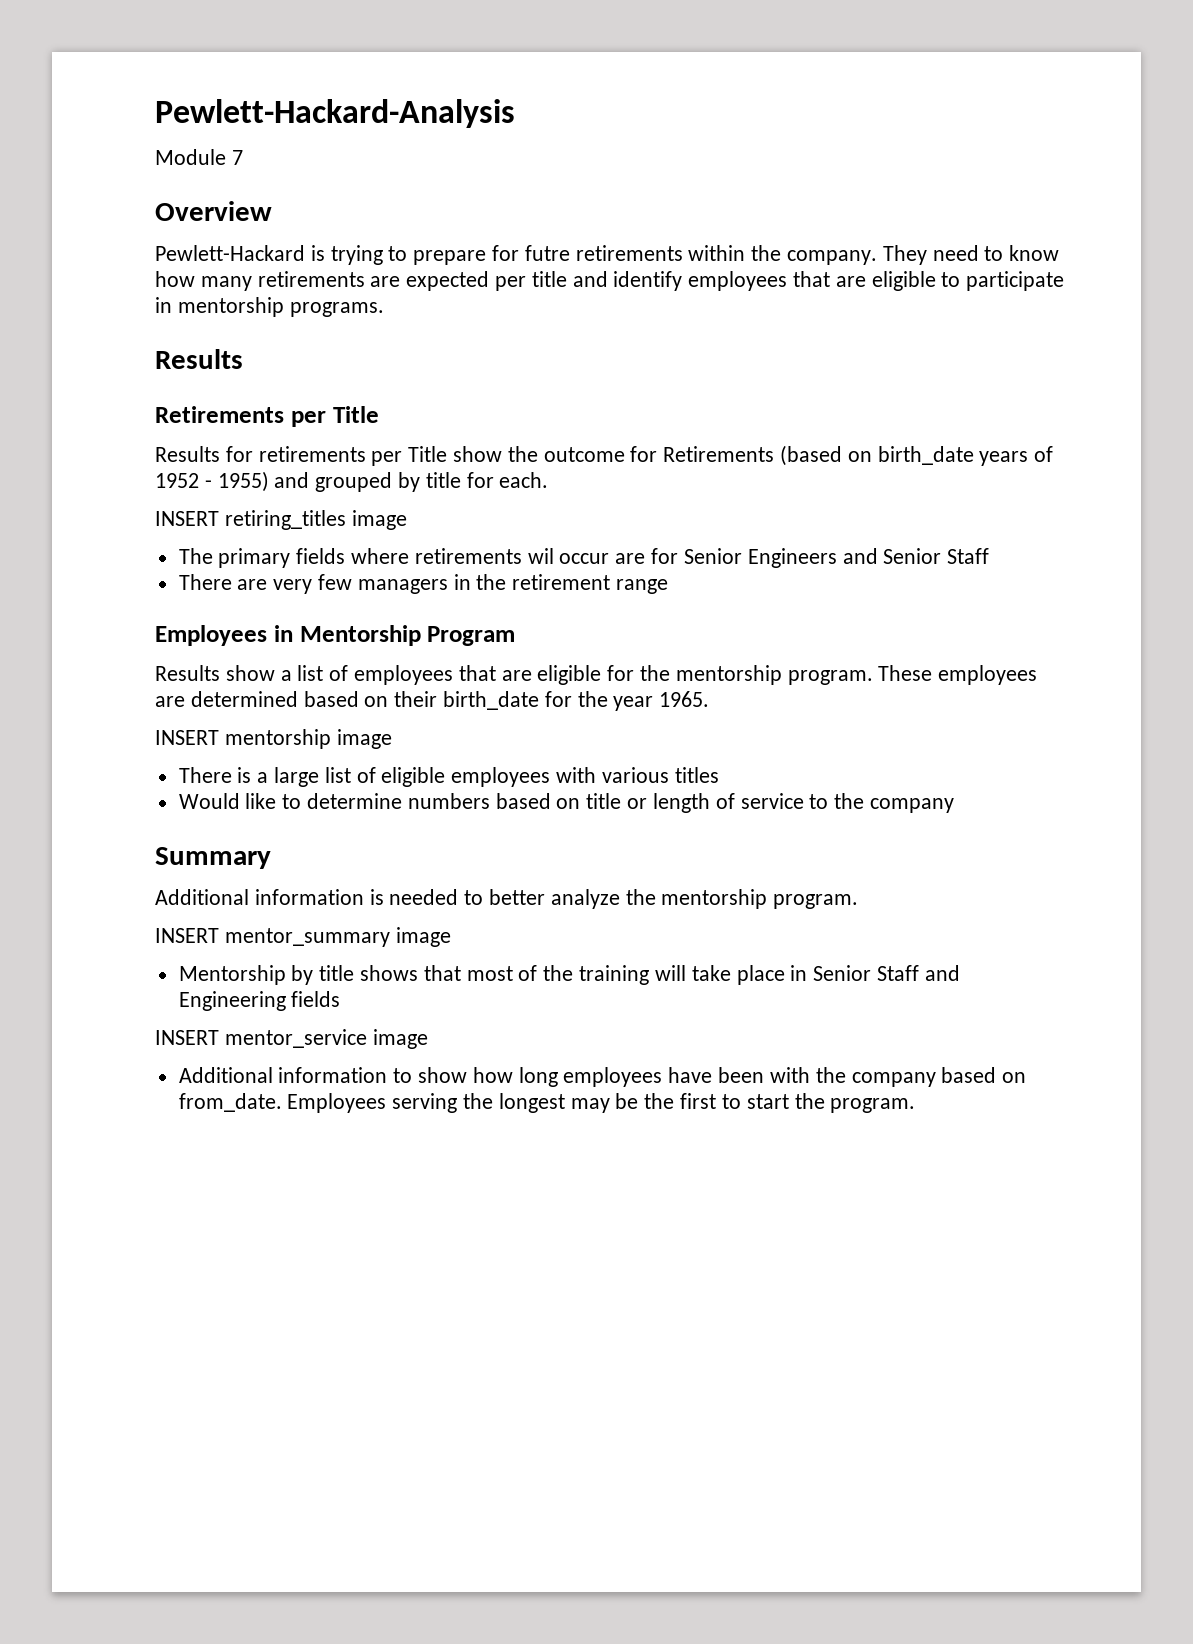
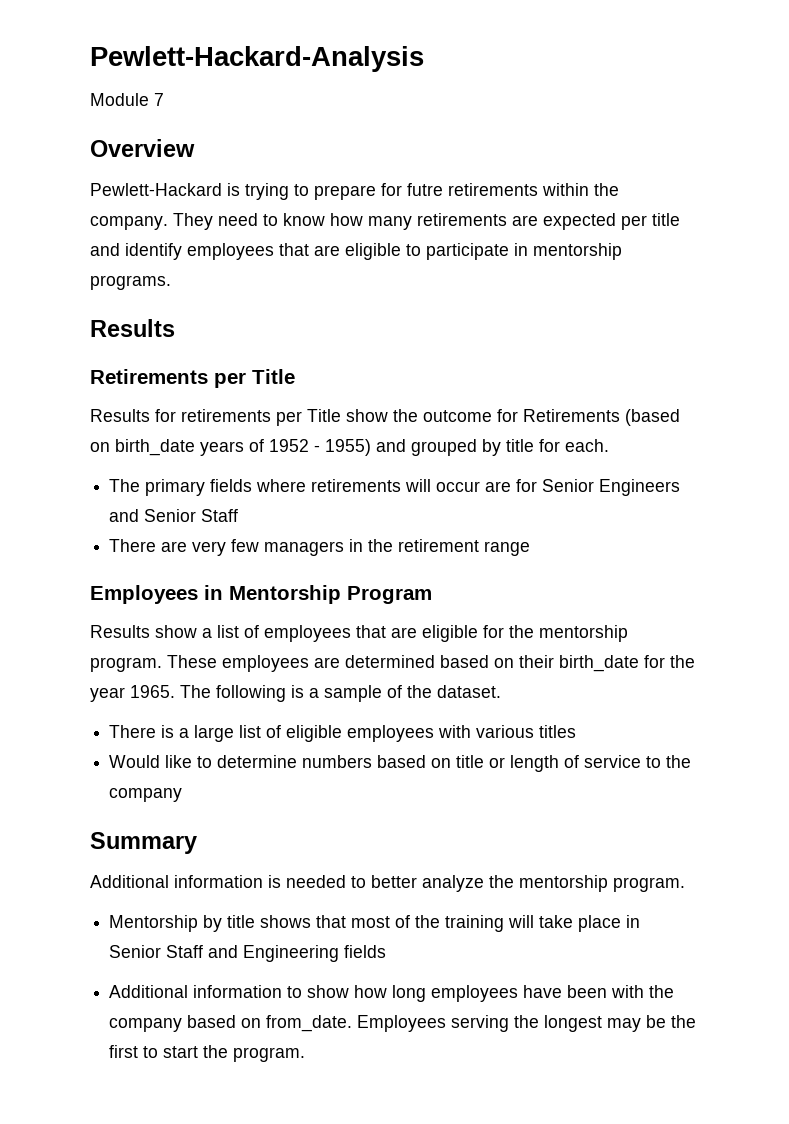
[155,510,407,530] // INSERT retiring_titles image -> (609, 445) none
[527,548,554,564] wil -> [405,479,432,492] will
[155,729,392,749] // INSERT mentorship image -> [180,685,501,702] The following is a sample of the dataset.
[155,927,451,947] // INSERT mentor_summary image -> (685, 884) none
[155,1029,428,1049] // INSERT mentor_service image -> (387, 951) none

